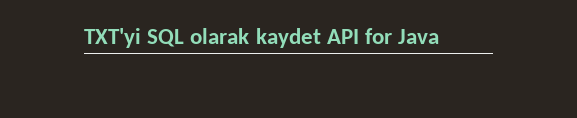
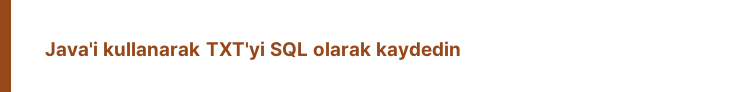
(84, 38) none -> [45,41,201,57] Java'i kullanarak
[255,28,440,48] kaydet API for Java -> [376,41,462,60] kaydedin

